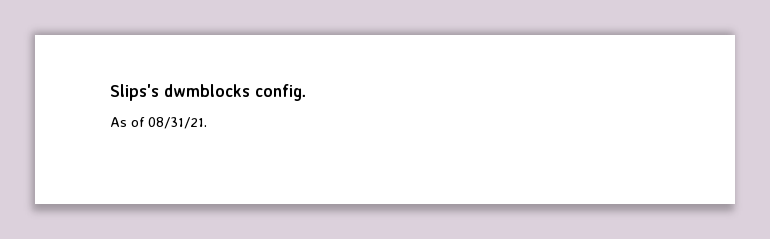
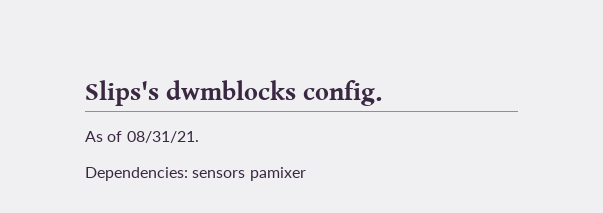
(207, 123) none -> [85,167,306,181] // Dependencies: sensors pamixer

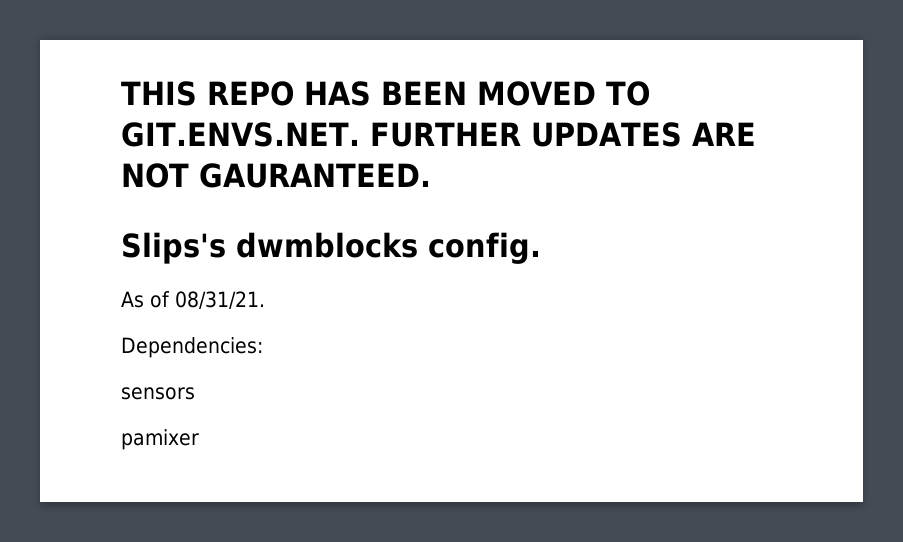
(85, 93) none -> [121,81,650,106] [121,122,756,147] [121,163,431,188] THIS REPO HAS BEEN MOVED TO GIT.ENVS.NET. FURTHER UPDATES ARE NOT GAURANTEED. //
(188, 174) none -> (263, 347) //
(246, 174) none -> (195, 393) //

